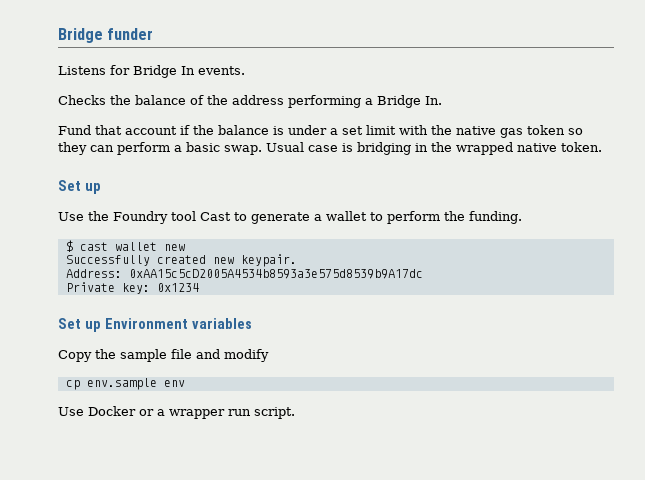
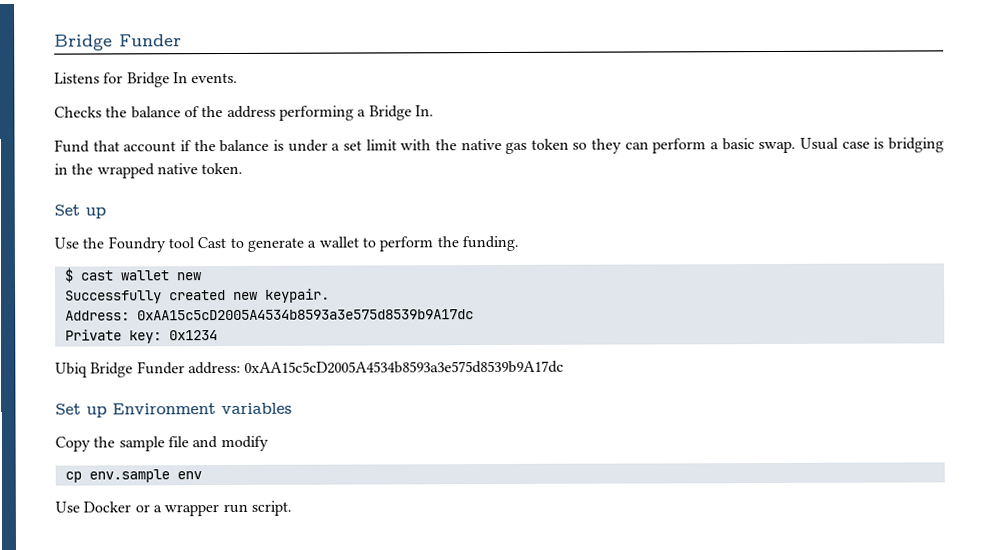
[58,28,154,43] Bridge funder -> [54,34,182,51] Bridge Funder
(199, 287) none -> [55,360,565,378] // Ubiq Bridge Funder address: 0xAA15c5cD2005A4534b8593a3e575d8539b9A17dc

